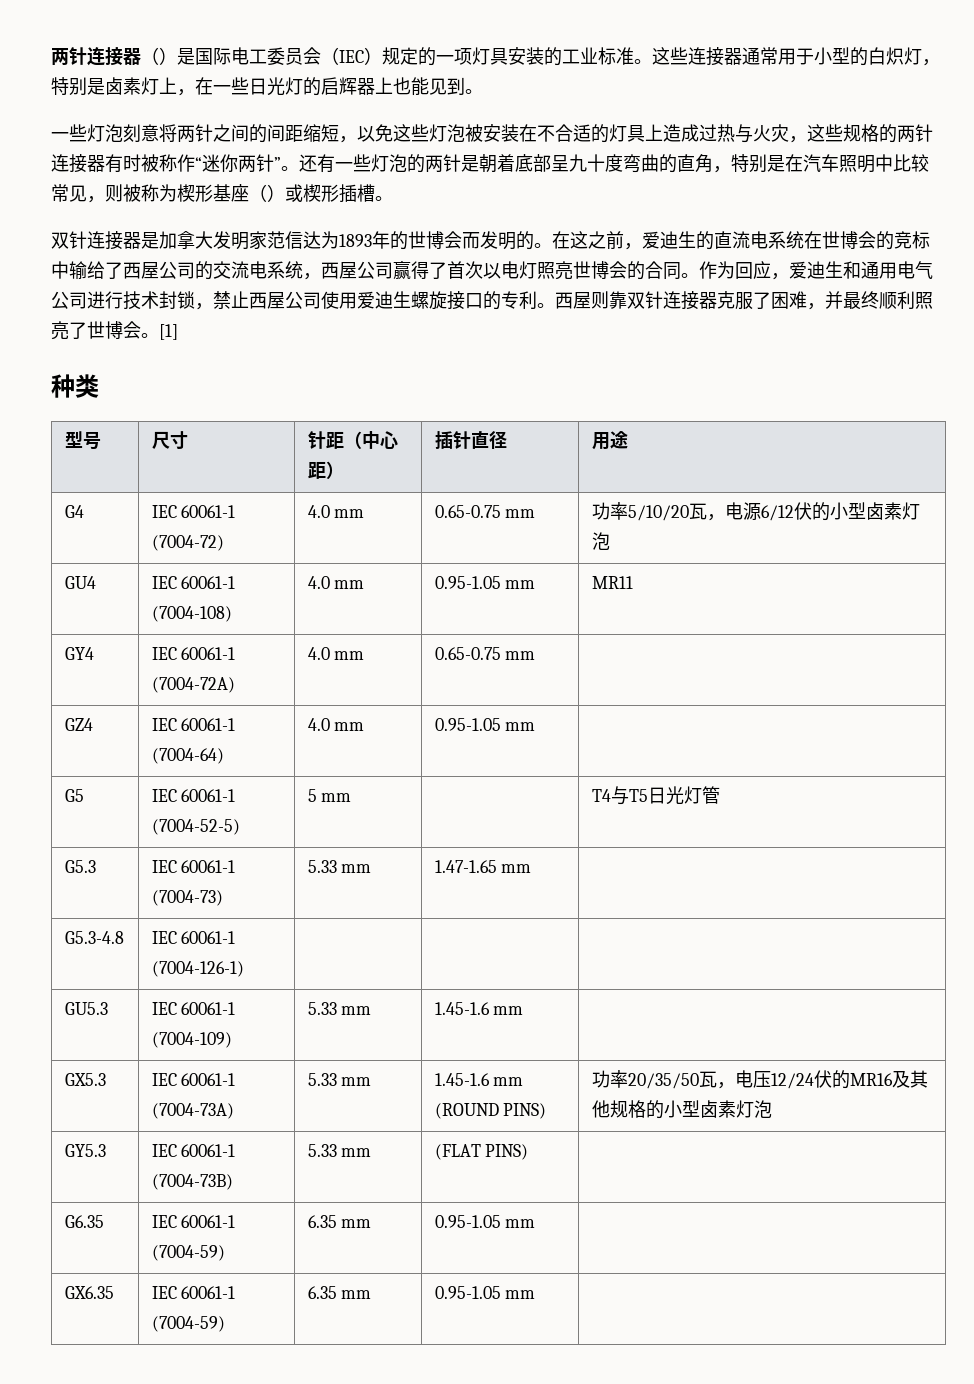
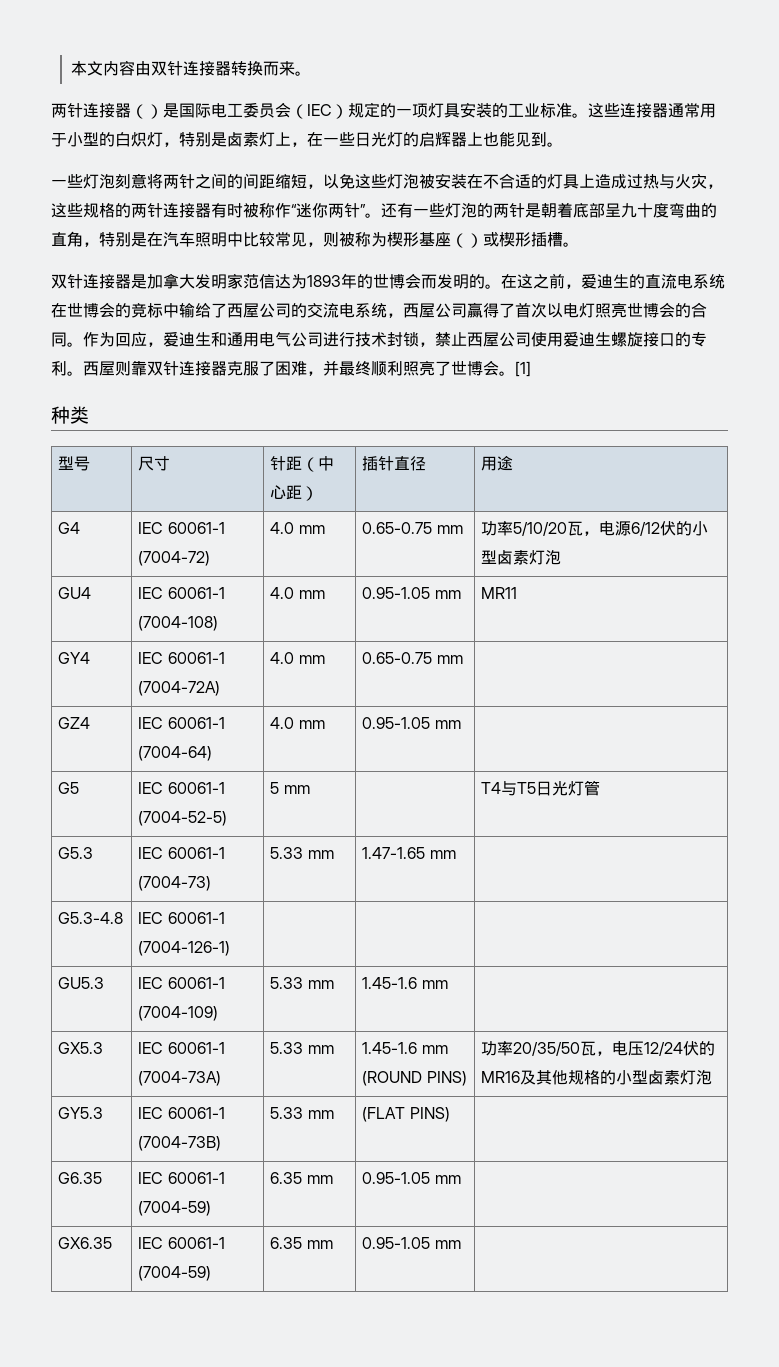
(51, 56) none -> [70,60,311,76] 本文内容由双针连接器转换而来。 //

